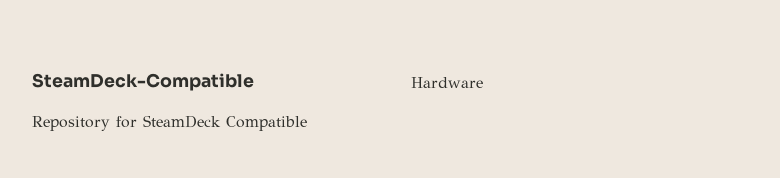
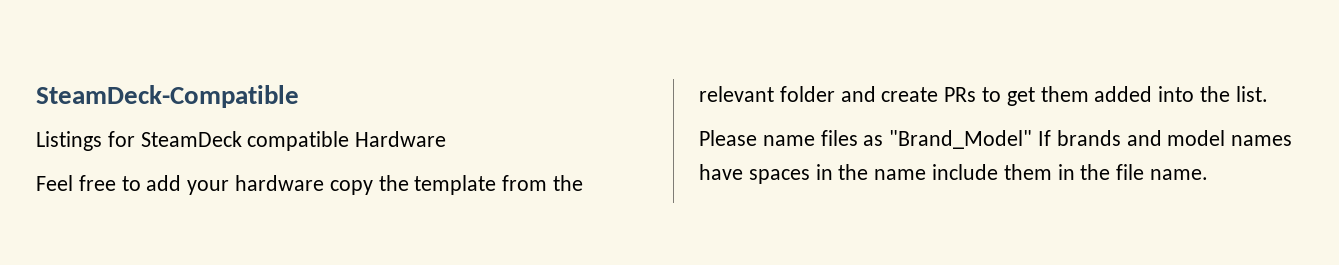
[32,116,110,131] Repository -> [36,131,102,151] Listings
[226,116,307,131] Compatible -> [247,131,350,151] compatible
(483, 82) none -> [36,175,584,195] [699,86,1268,106] [699,130,1293,149] [699,164,1209,184] // Feel free to add your hardware copy the template from the relevant folder and create PRs to get them added into the list. // Please name files as "Brand_Model" If brands and model names have spaces in the name include them in the file name.

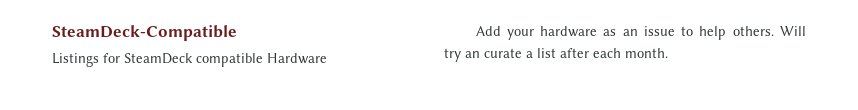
[36,175,584,195] [699,86,1268,106] [699,130,1293,149] [699,164,1209,184] Feel free to add your hardware copy the template from the relevant folder and create PRs to get them added into the list. // Please name files as "Brand_Model" If brands and model names have spaces in the name include them in the file name. -> [475,26,806,40] [444,48,668,62] Add your hardware as an issue to help others. Will try an curate a list after each month.

